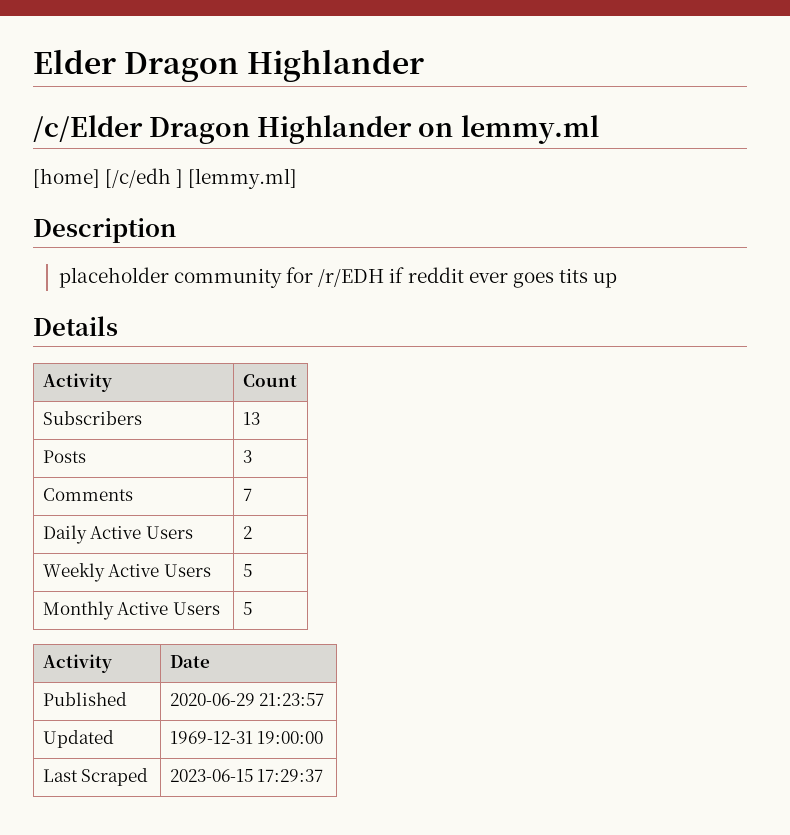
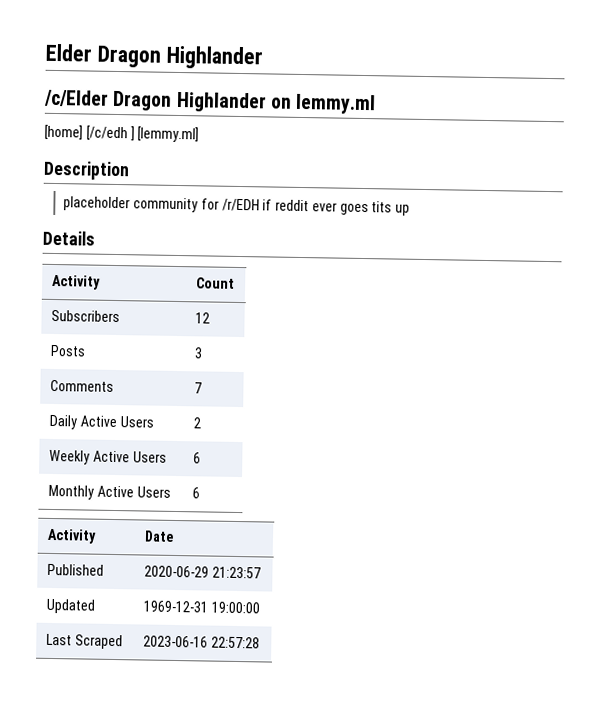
[242,412,260,425] 13 -> [195,312,211,324] 12
[242,564,252,577] 5 -> [193,452,202,464] 6
[242,602,252,615] 5 -> [192,487,201,499] 6
[169,769,324,782] 2023-06-15 17:29:37 -> [143,635,260,649] 2023-06-16 22:57:28

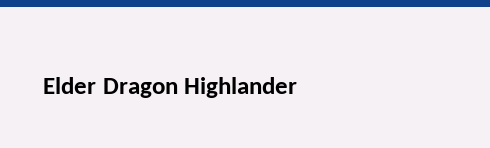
[43,89,377,115] [44,124,200,143] [43,160,130,181] [63,196,411,216] [42,230,95,246] [52,274,102,290] [196,277,236,289] [51,309,121,323] [195,312,211,324] [50,344,87,357] [194,347,204,359] [50,379,115,392] [194,382,203,394] [49,414,154,430] [193,417,202,429] [49,449,167,465] [193,452,202,464] [48,484,171,500] [192,487,201,499] [47,528,98,544] [144,530,175,542] [47,563,105,576] [144,565,261,579] [46,598,96,614] [143,600,260,614] [46,633,123,650] [143,635,260,649] // /c/Elder Dragon Highlander on lemmy.ml // [home] [/c/edh ] [lemmy.ml] // Description // placeholder community for /r/EDH if reddit ever goes tits up // Details // Activity | Count // Subscribers | 12 // Posts | 3 // Comments | 7 // Daily Active Users | 2 // Weekly Active Users | 6 // Monthly Active Users | 6 // Activity | Date // Published | 2020-06-29 21:23:57 // Updated | 1969-12-31 19:00:00 // Last Scraped | 2023-06-16 22:57:28 -> (298, 87) none

